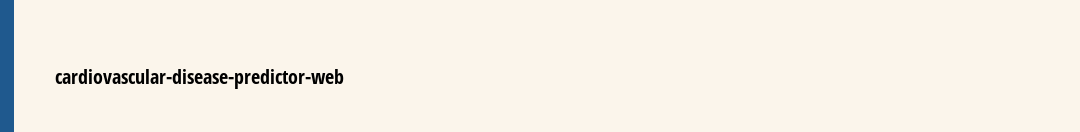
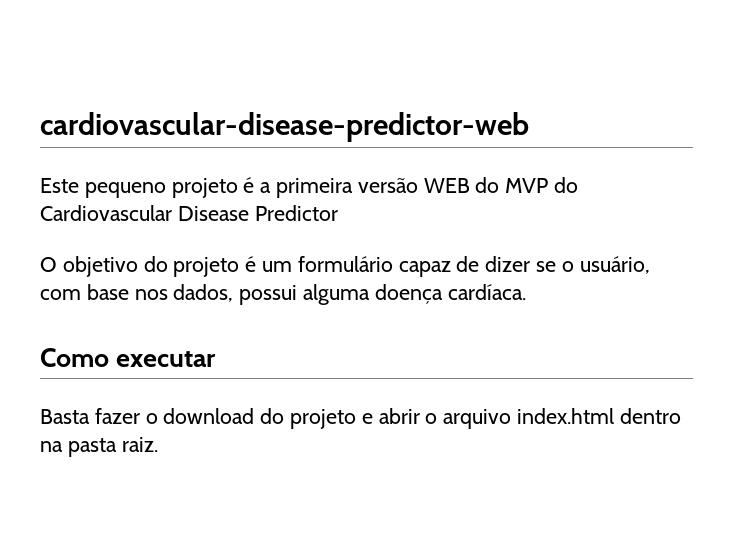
(344, 79) none -> [40,177,579,198] [40,205,338,221] [40,256,650,277] [40,284,526,305] [40,348,217,367] [40,408,681,429] [40,437,158,457] // Este pequeno projeto é a primeira versão WEB do MVP do Cardiovascular Disease Predictor // O objetivo do projeto é um formulário capaz de dizer se o usuário, com base nos dados, possui alguma doença cardíaca. // Como executar // Basta fazer o download do projeto e abrir o arquivo index.html dentro na pasta raiz.

